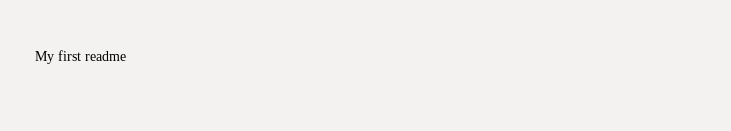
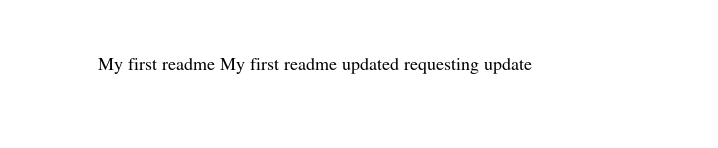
[35,50,126,64] My first readme -> [98,58,532,74] My first readme My first readme updated requesting update

